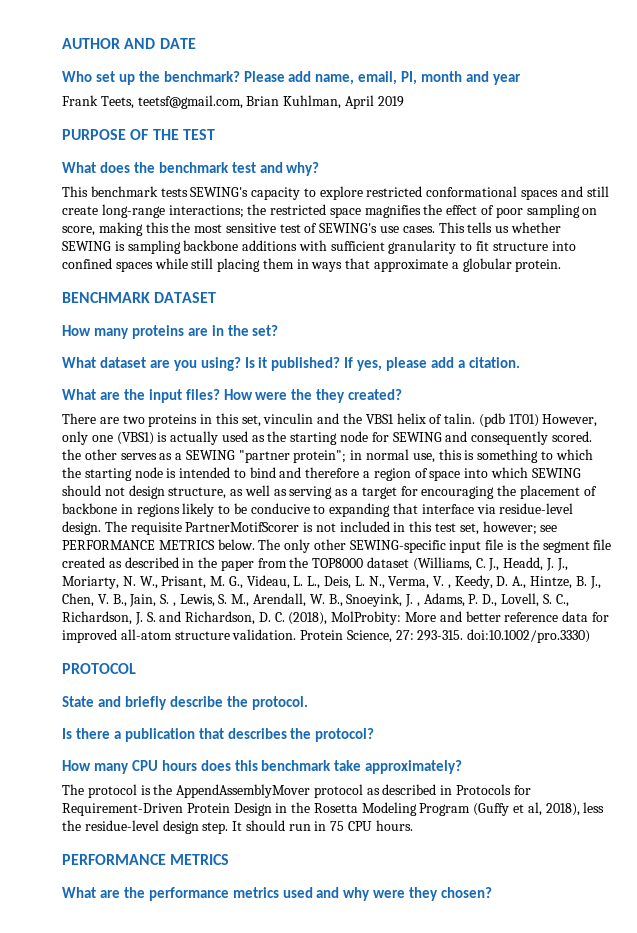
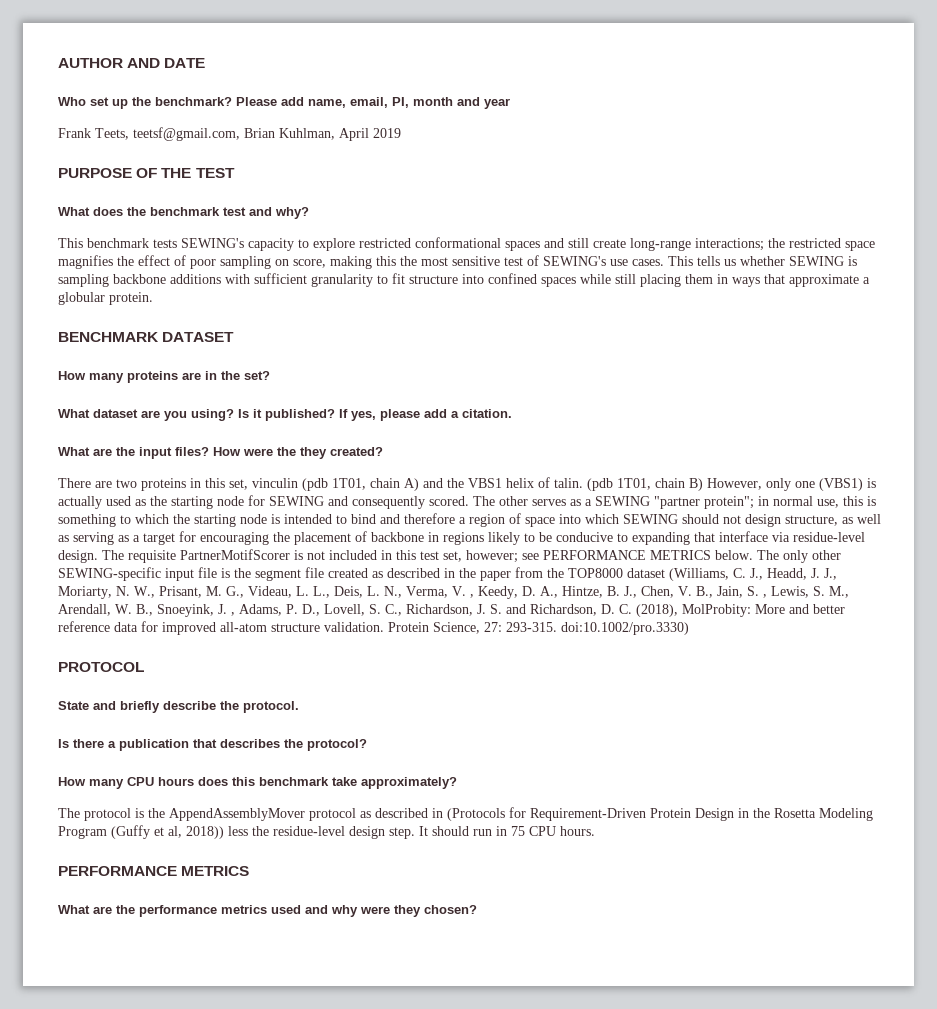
(314, 418) none -> [302,478,419,491] (pdb 1T01, chain A)
[508,414,539,427] 1T01) -> [617,478,703,491] 1T01, chain B)
[62,449,81,460] the -> [473,496,495,506] The
[456,784,512,795] Protocols -> [447,808,505,821] (Protocols
[545,803,580,816] 2018), -> [186,826,224,839] 2018))

